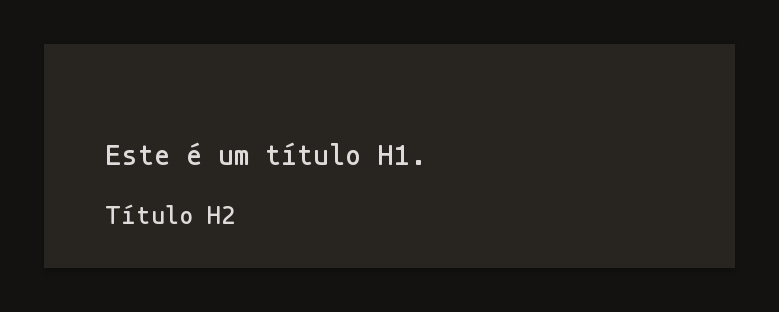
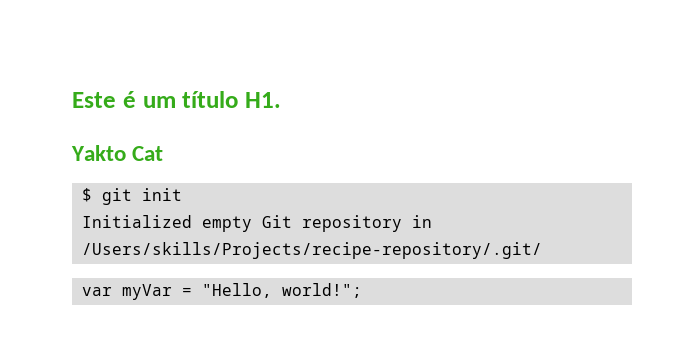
[105,204,235,224] Título H2 -> [71,145,164,161] [82,188,183,205] [82,215,433,232] [82,242,543,259] [82,283,363,300] Yakto Cat // $ git init // Initialized empty Git repository in /Users/skills/Projects/recipe-repository/.git/ // var myVar = "Hello, world!";

